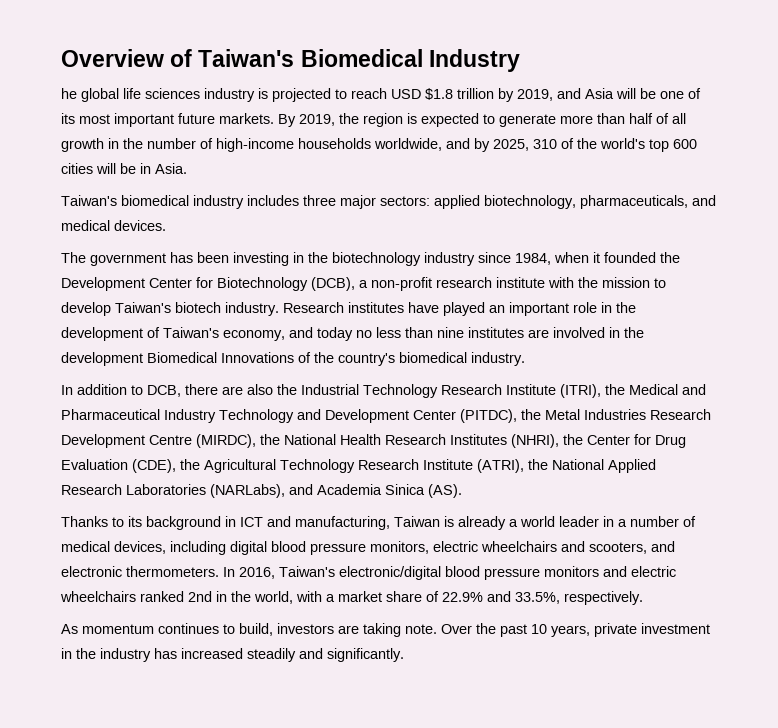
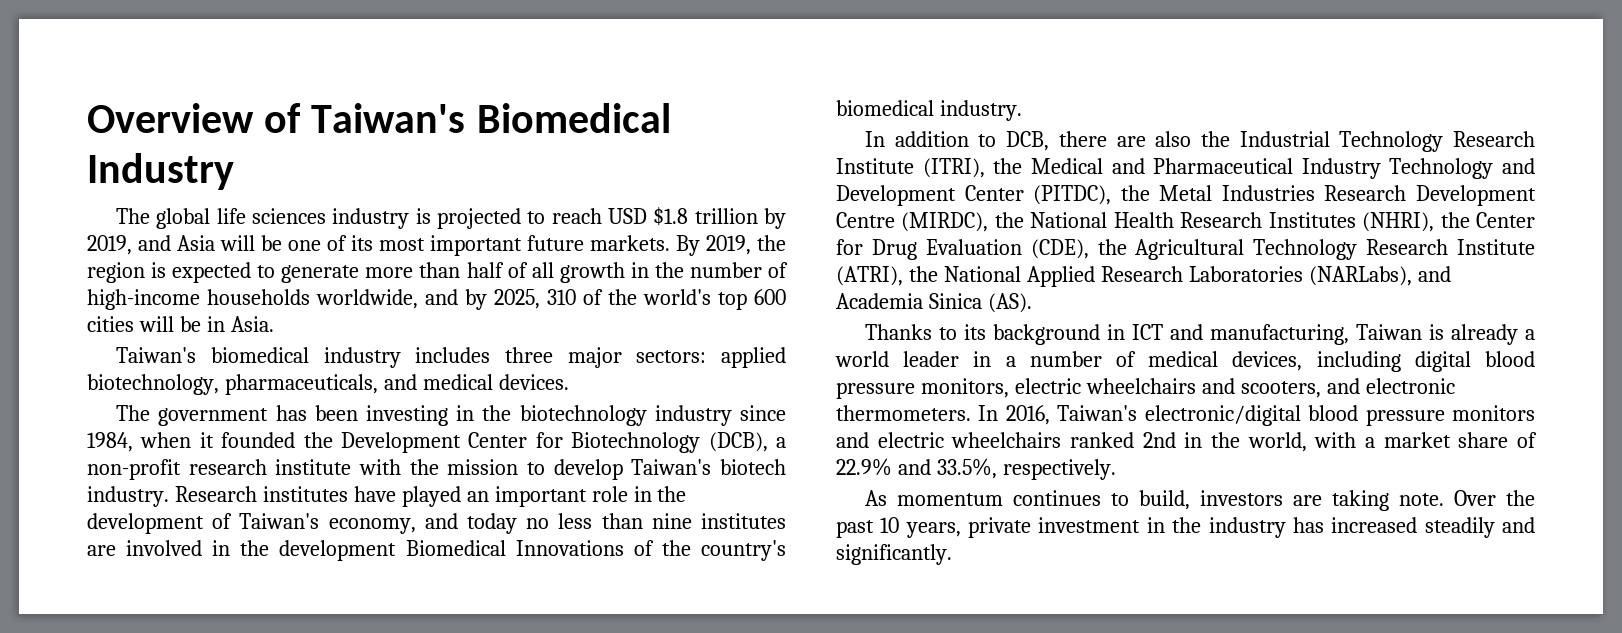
[61,88,77,99] he -> [116,208,151,224] The

